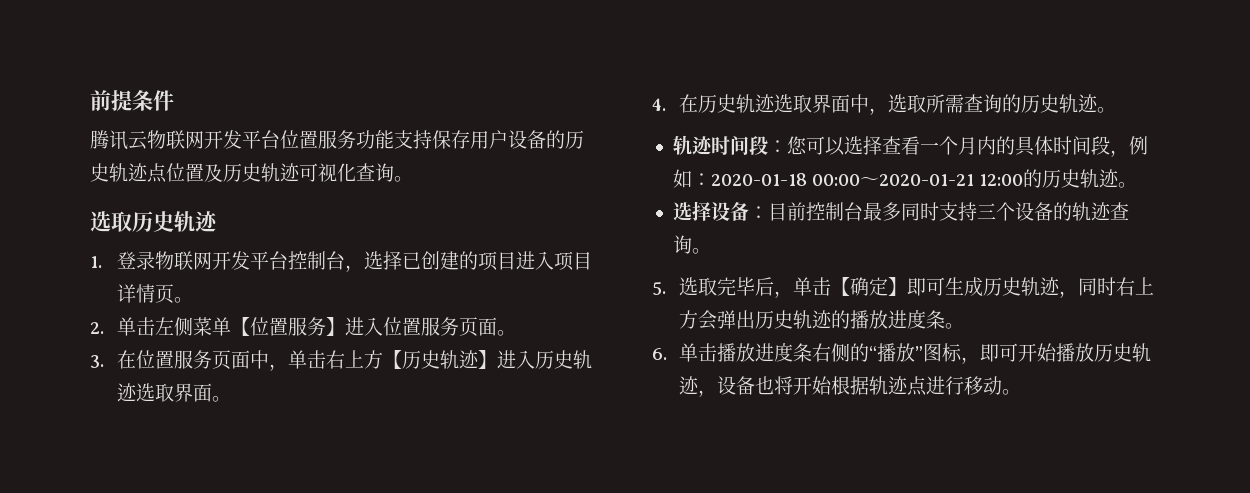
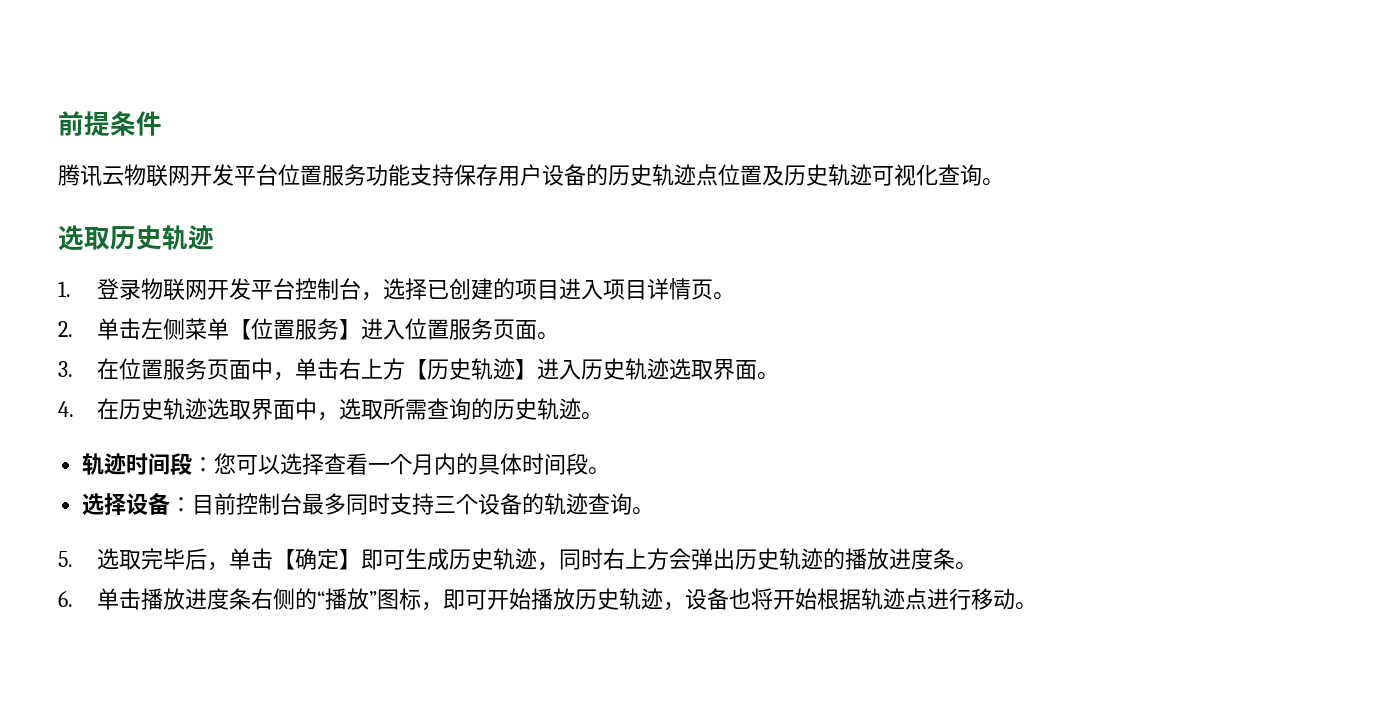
[1109,136,1148,157] [672,169,1120,188] ，例如：2020-01-18 00:00～2020-01-21 12:00的历史轨迹 -> (589, 464) none

